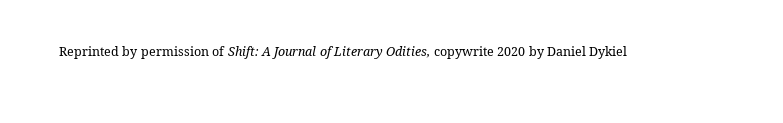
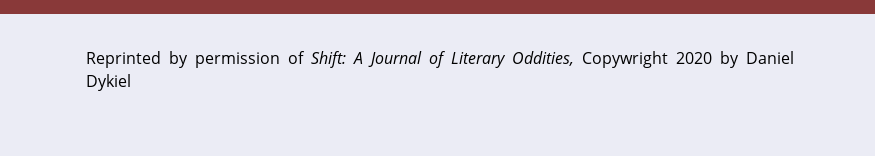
[386,46,494,59] Odities, copywrite -> [512,51,668,68] Oddities, Copywright

